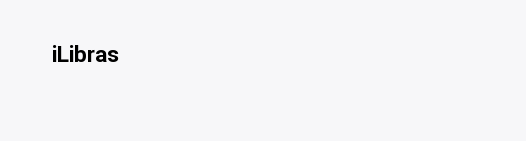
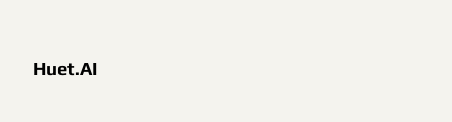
[52,45,119,62] iLibras -> [33,63,97,76] Huet.AI

